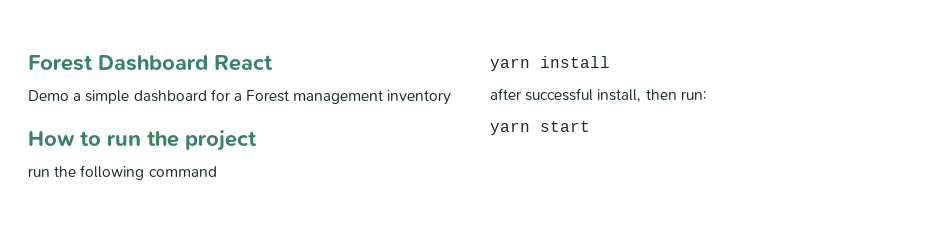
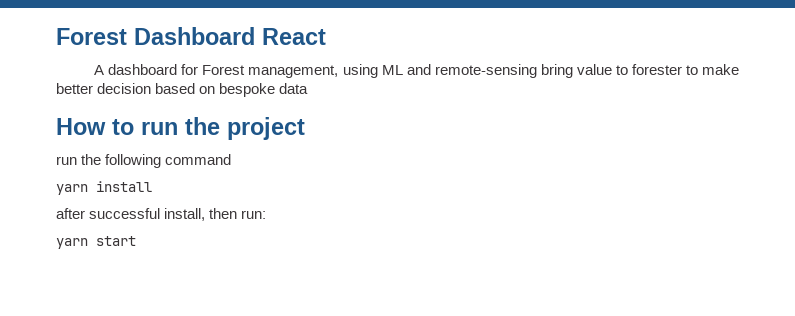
[28,89,452,105] Demo a simple dashboard for a Forest management inventory -> [94,64,739,78] [56,83,309,97] A dashboard for Forest management, using ML and remote-sensing bring value to forester to make better decision based on bespoke data

